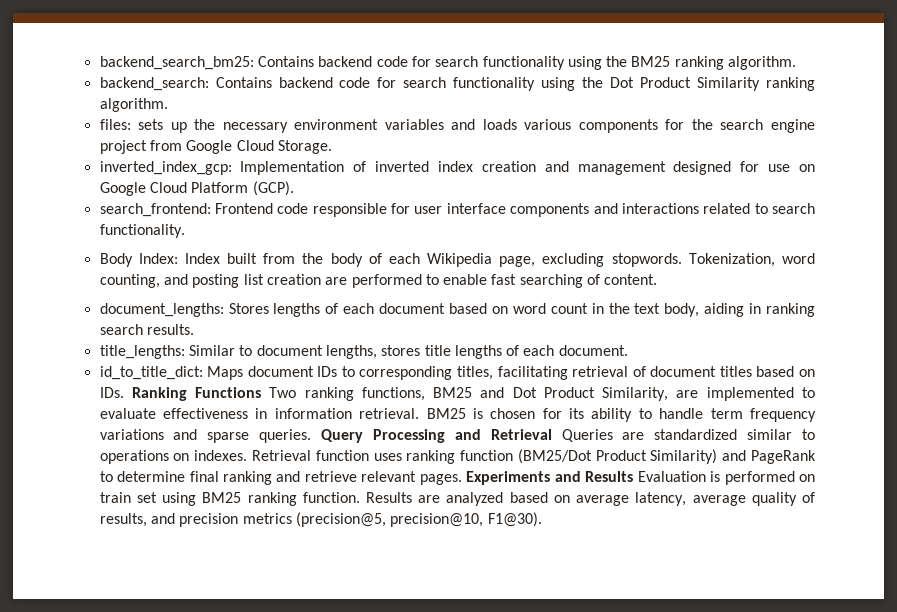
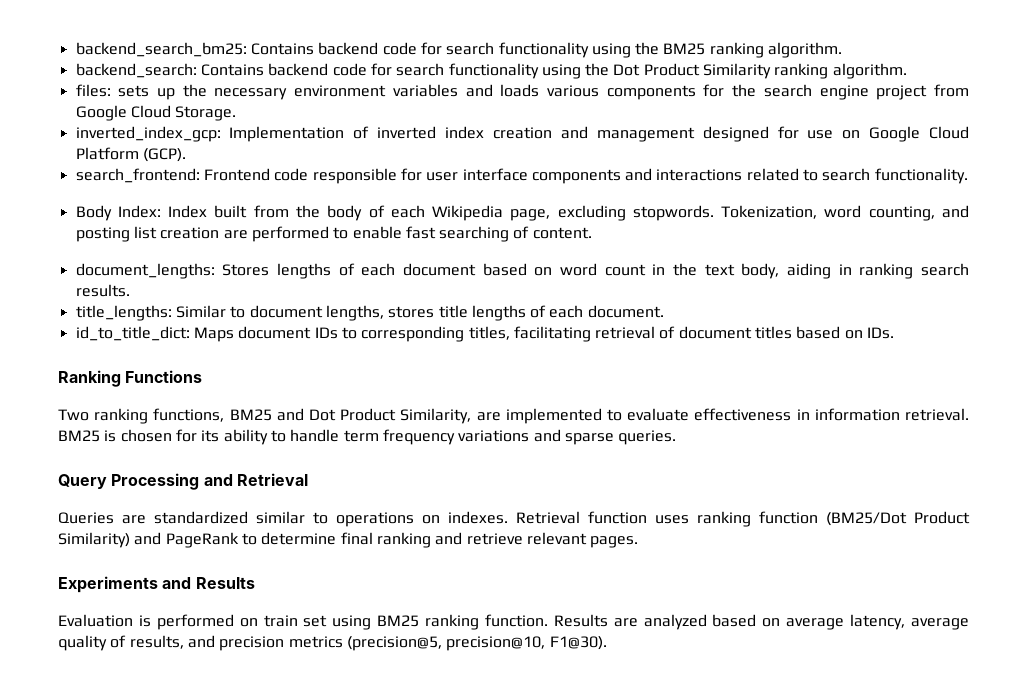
(124, 392) none -> (895, 333) //
(262, 392) none -> (203, 376) //
(312, 436) none -> (677, 437) //
(552, 434) none -> (308, 479) //
(462, 479) none -> (639, 542) //
(634, 476) none -> (255, 583) //

